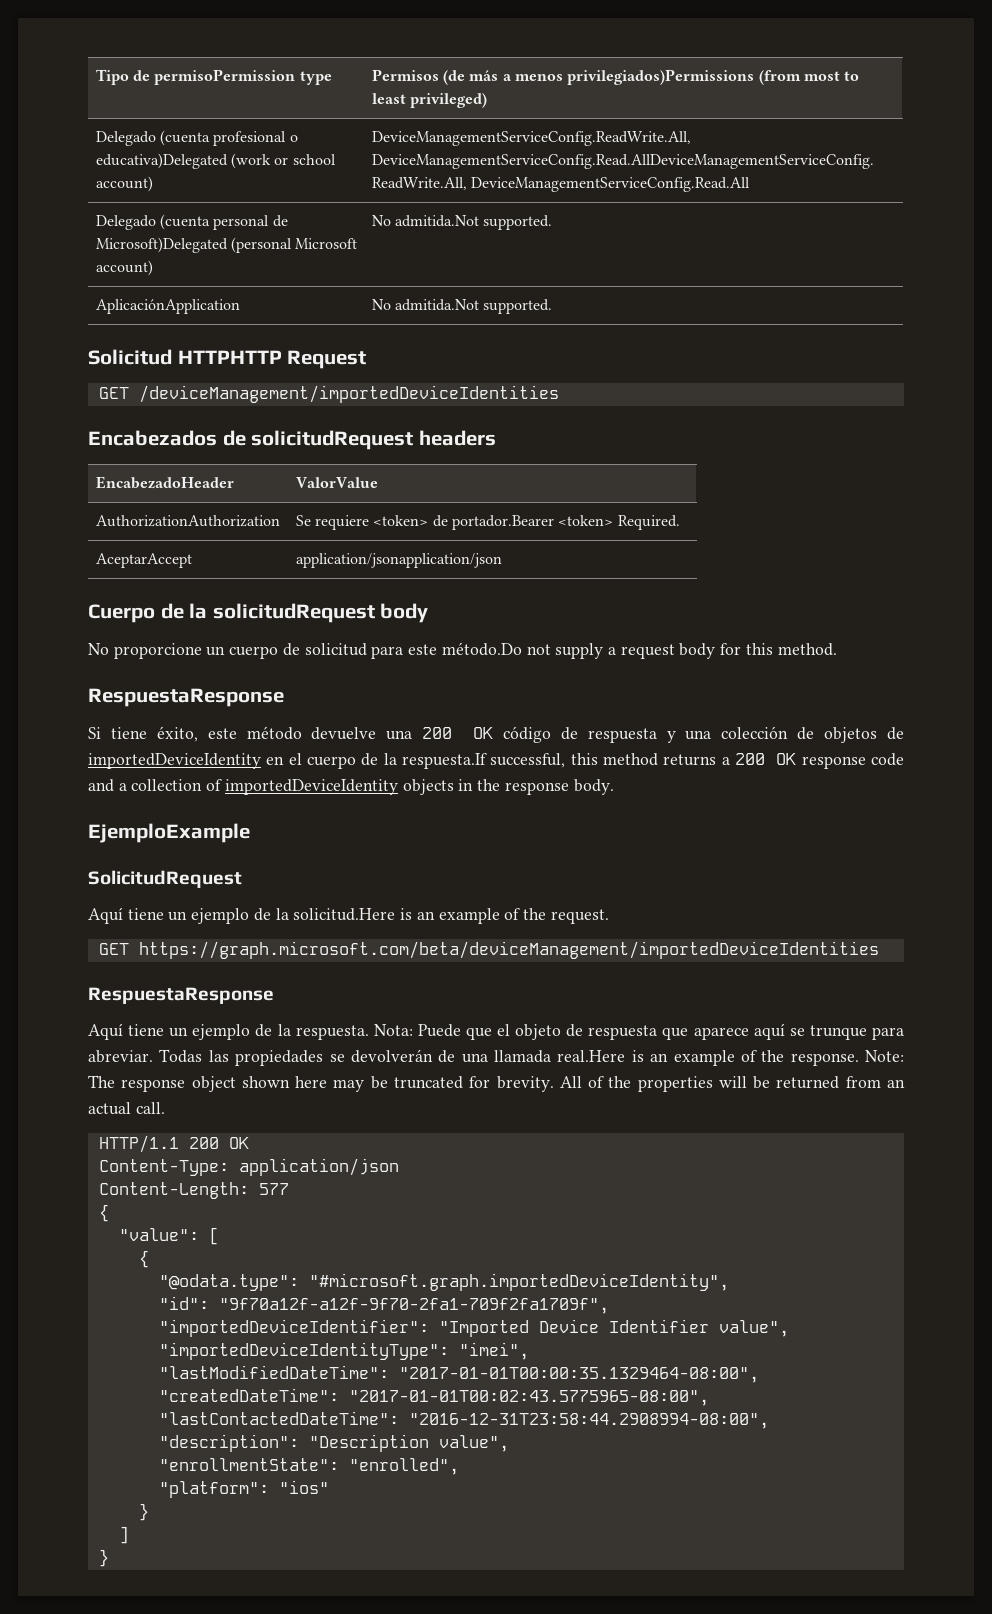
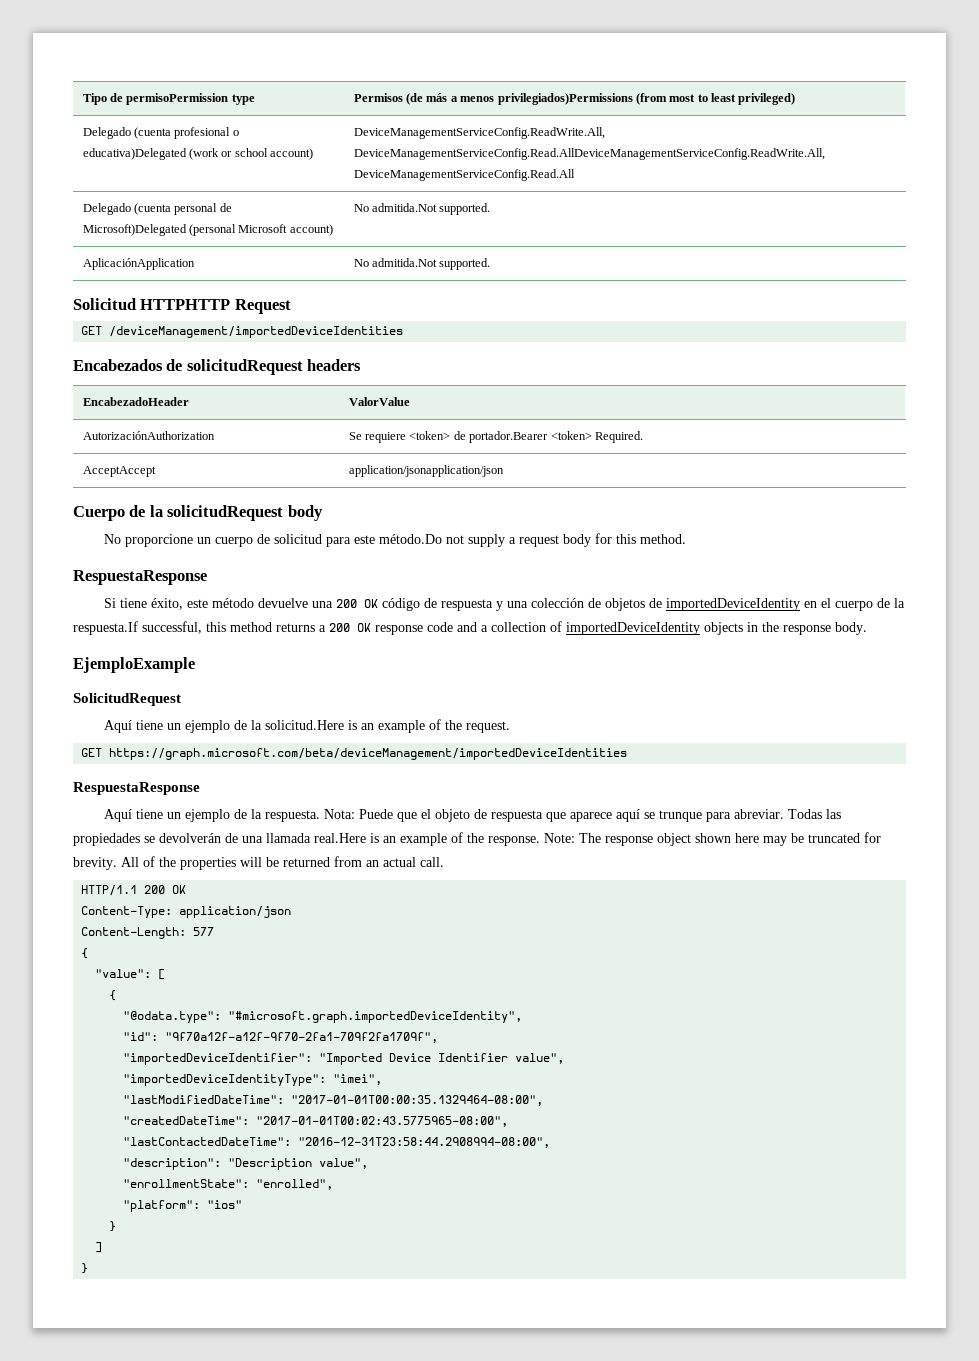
[95,515,280,527] AuthorizationAuthorization -> [82,431,215,440] AutorizaciónAuthorization
[95,553,192,568] AceptarAccept -> [82,466,156,477] AcceptAccept

